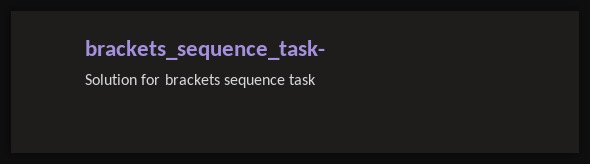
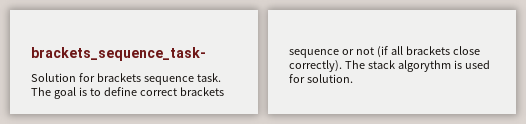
[289,74,317,85] task -> [196,73,221,82] [31,87,224,99] [289,46,480,58] [289,60,490,72] [289,74,353,83] task. The goal is to define correct brackets sequence or not (if all brackets close correctly). The stack algorythm is used for solution.

